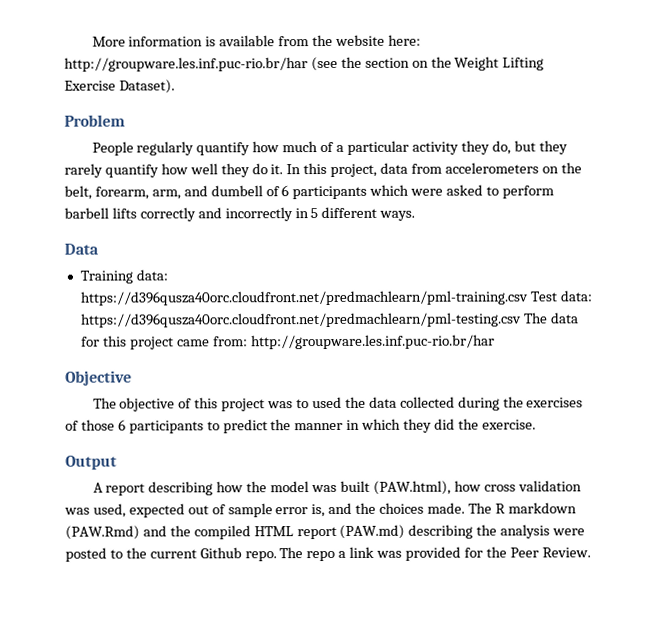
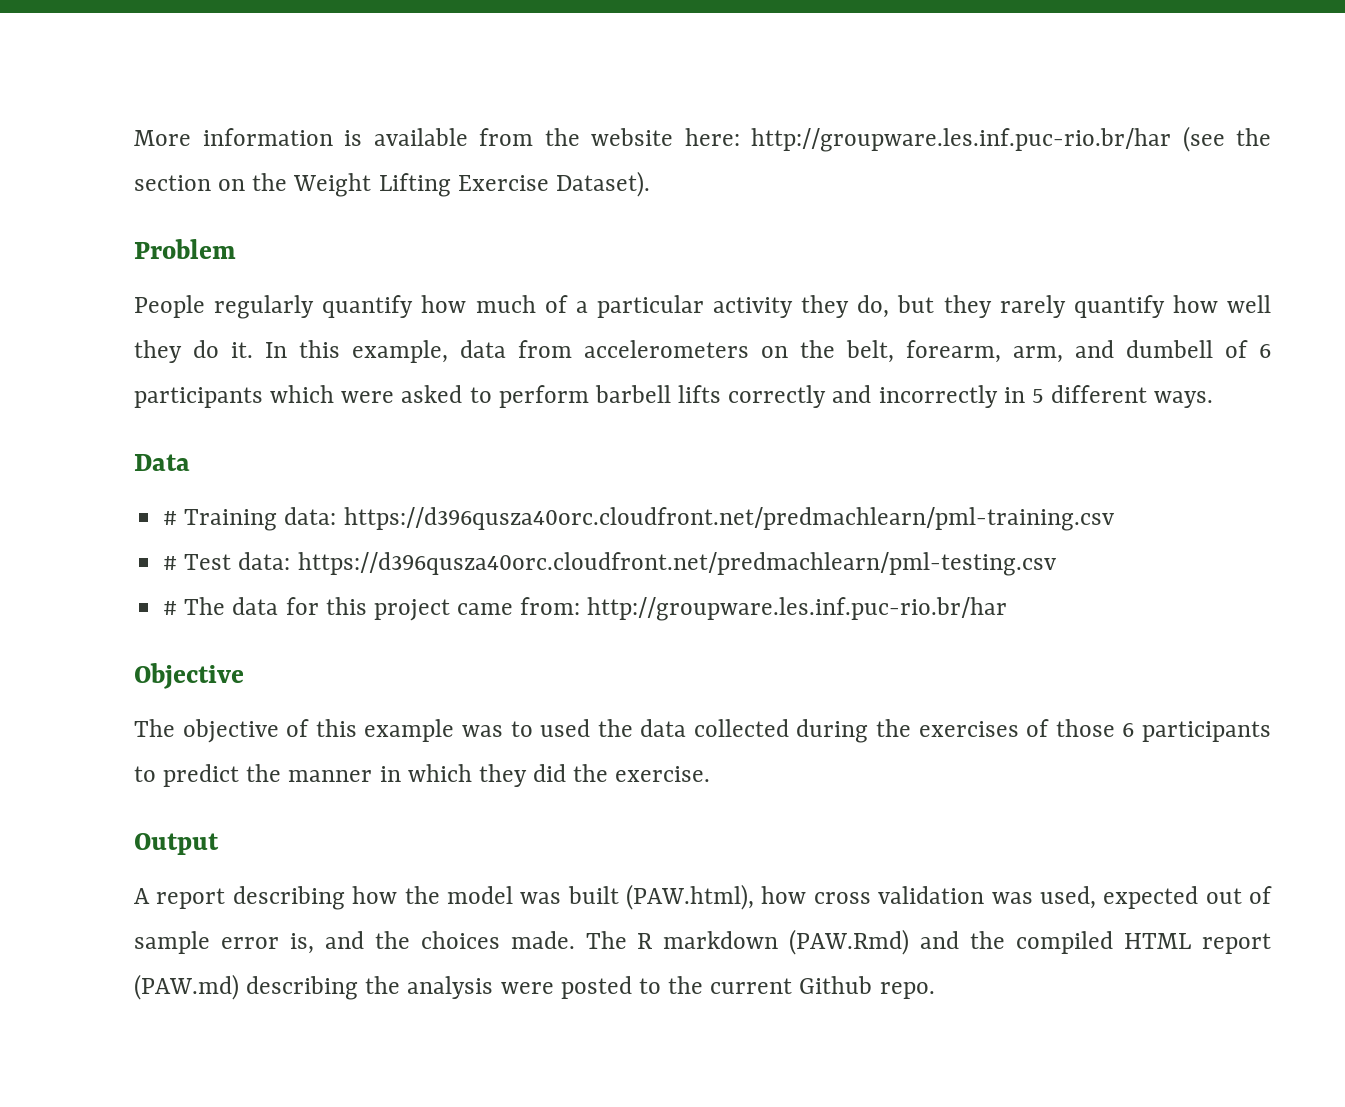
[330,163,378,177] project, -> [352,340,448,363] example,
(99, 249) none -> [163,511,178,525] #
(528, 298) none -> [163,556,178,570] // #
(522, 320) none -> [163,601,178,615] // #
[221,398,266,412] project -> [364,719,455,742] example
[279,546,591,562] The repo a link was provided for the Peer Review. -> (935, 990) none

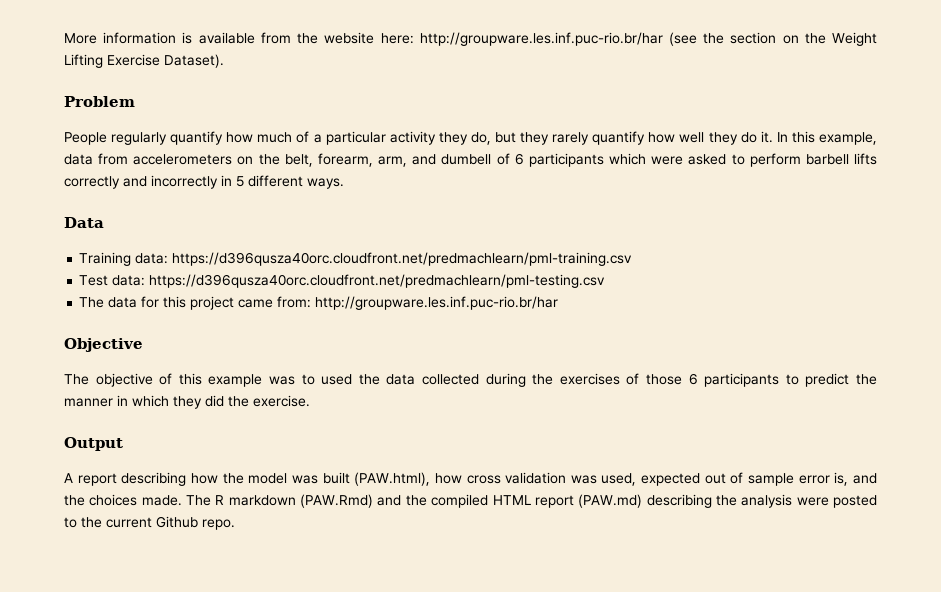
[163,511,178,525] # -> (104, 222) none
[163,556,178,570] # -> (633, 259) none
[163,601,178,615] # -> (606, 281) none

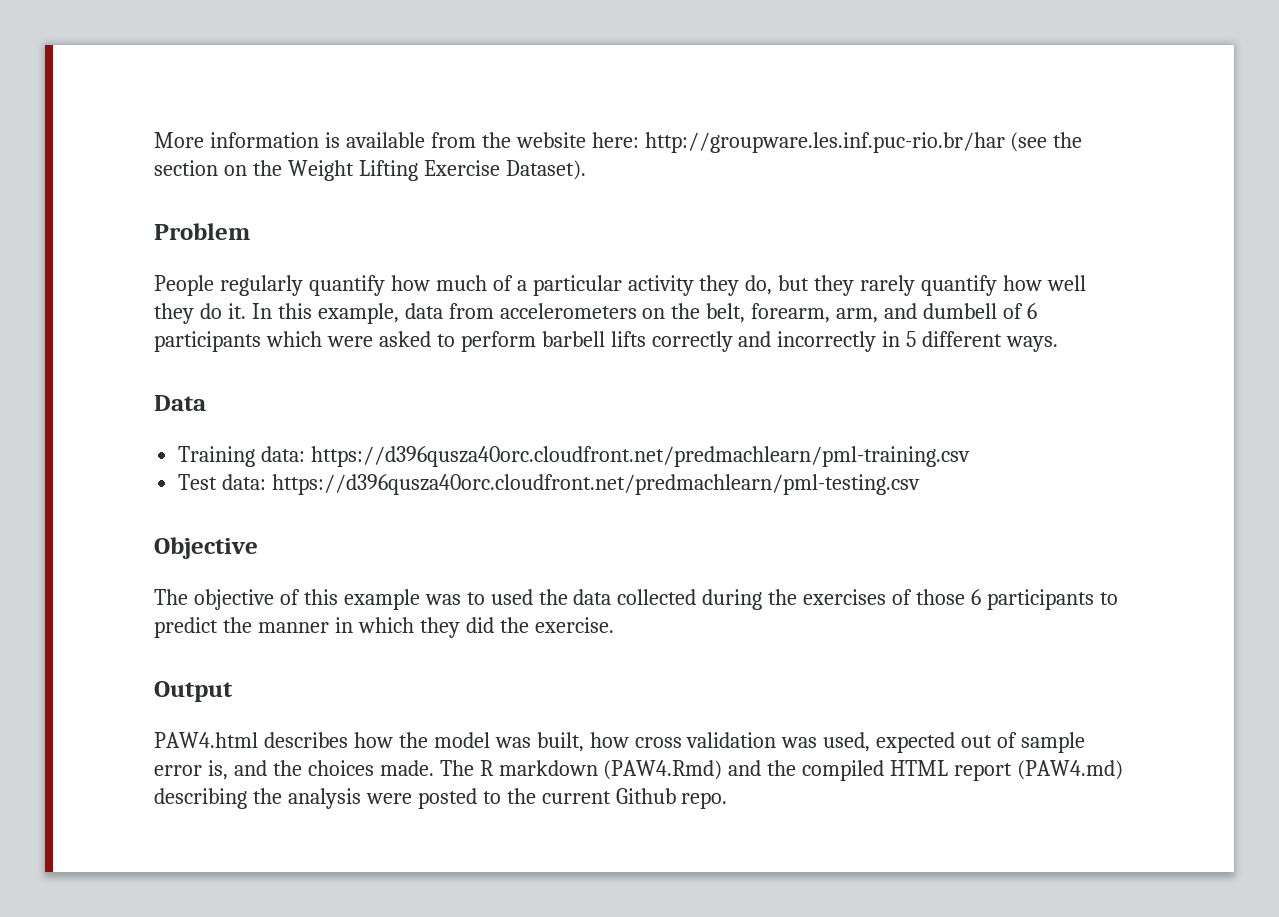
[79,296,559,310] // The data for this project came from: http://groupware.les.inf.puc-rio.br/har -> (921, 484) none
[64,472,187,486] A report describing -> [154,732,348,748] PAW4.html describes
[322,472,431,486] built (PAW.html), -> [536,732,584,752] built,
[300,494,374,508] (PAW.Rmd) -> [603,760,723,780] (PAW4.Rmd)
[578,494,643,508] (PAW.md) -> [1017,760,1124,780] (PAW4.md)

